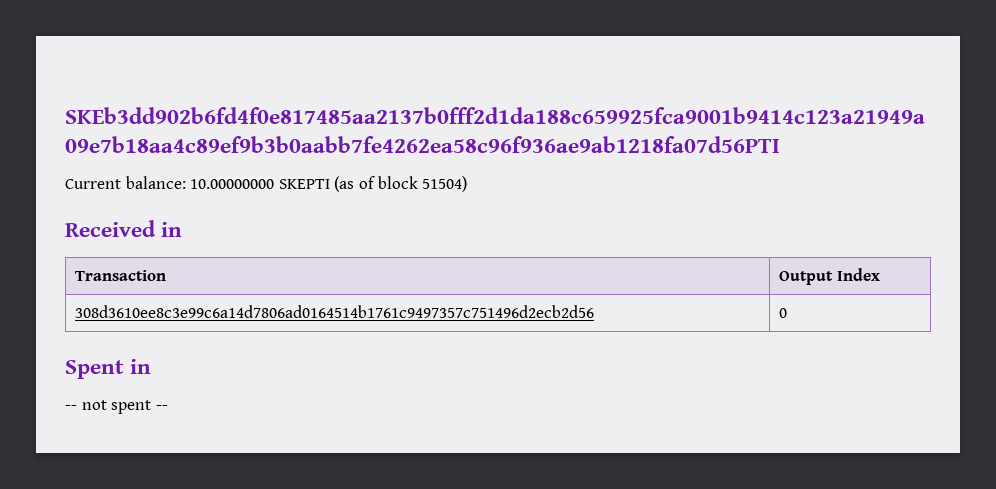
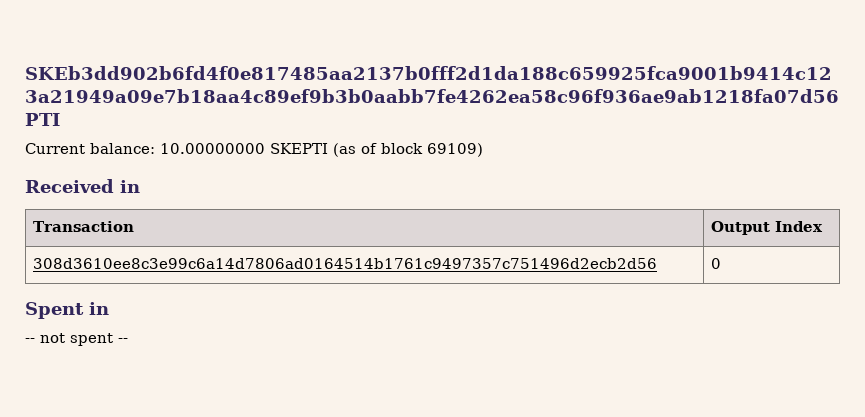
[422,176,468,192] 51504) -> [427,143,483,157] 69109)

